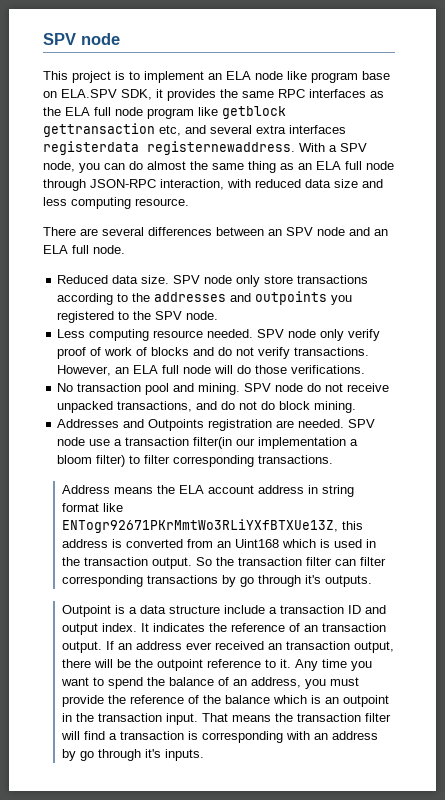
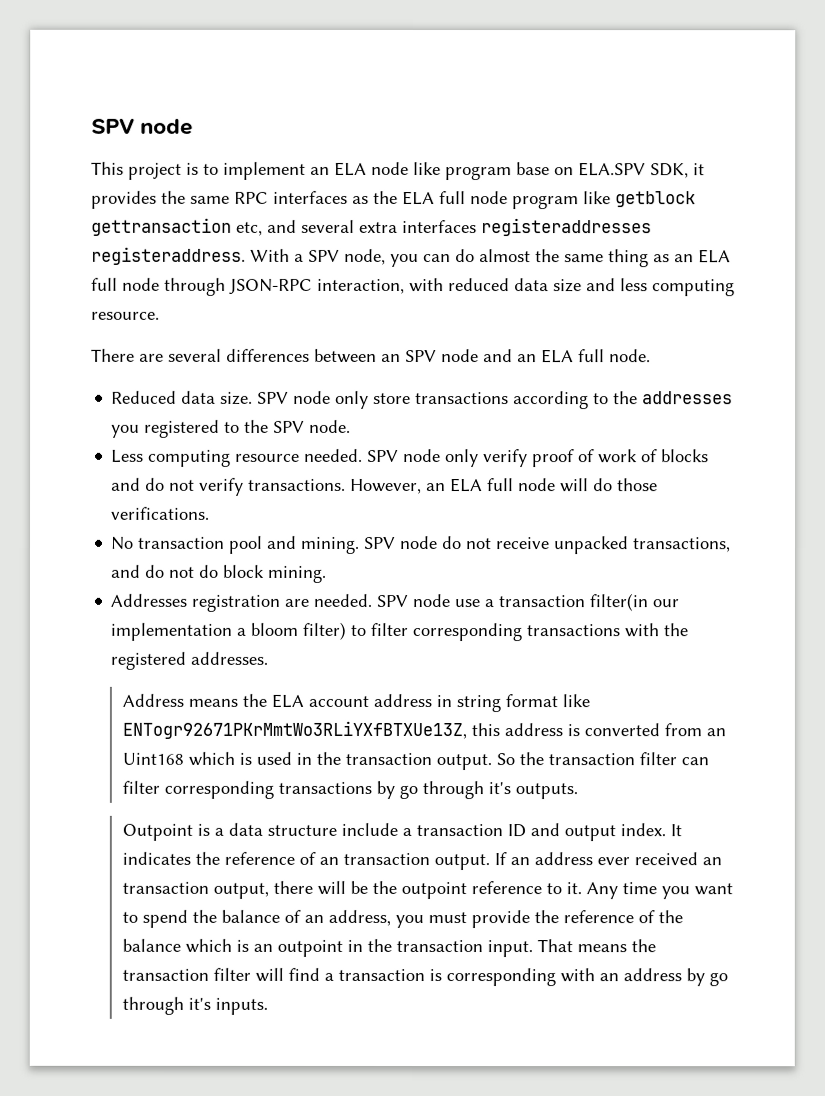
[43,141,295,155] registerdata registernewaddress. -> [481,218,652,237] [91,246,246,265] registeraddresses registeraddress.
[230,291,328,305] and outpoints -> (734, 398) none
[123,419,205,431] and Outpoints -> (188, 600) none
[258,455,334,464] transactions. -> [526,623,689,638] [110,651,269,670] transactions with the registered addresses.

